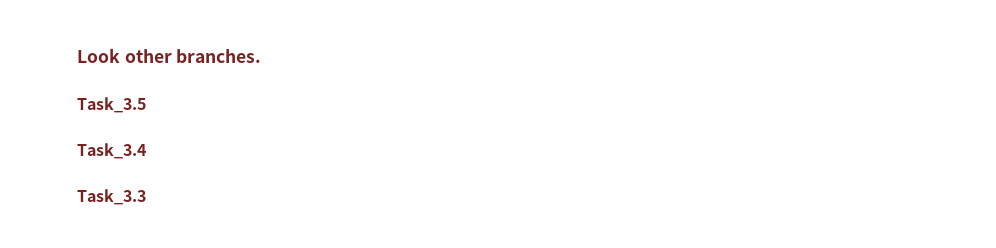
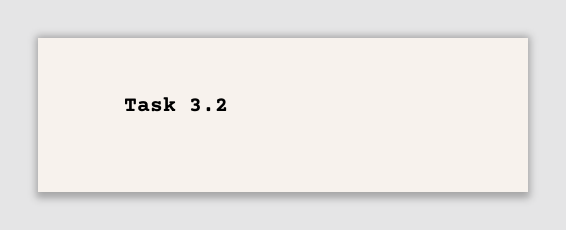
[77,48,262,63] [77,97,146,113] [77,143,146,159] [77,189,146,205] Look other branches. // Task_3.5 // Task_3.4 // Task_3.3 -> [124,97,228,112] Task 3.2

